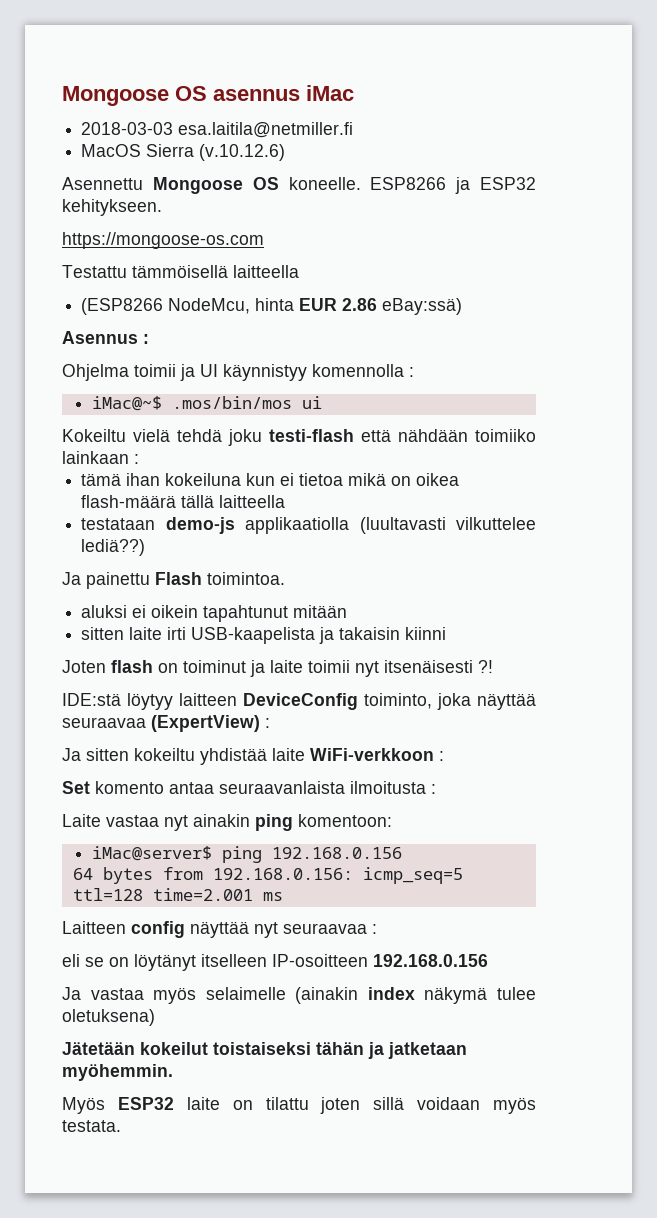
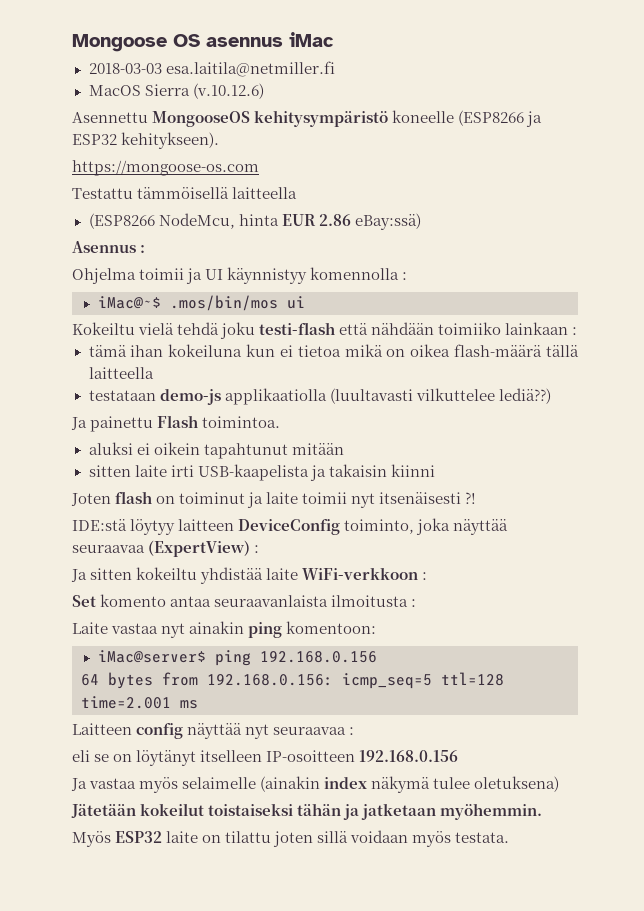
[152,177,447,194] Mongoose OS koneelle. ESP8266 -> [152,110,525,127] MongooseOS kehitysympäristö koneelle (ESP8266
[62,199,162,216] kehitykseen. -> [121,132,220,149] kehitykseen).

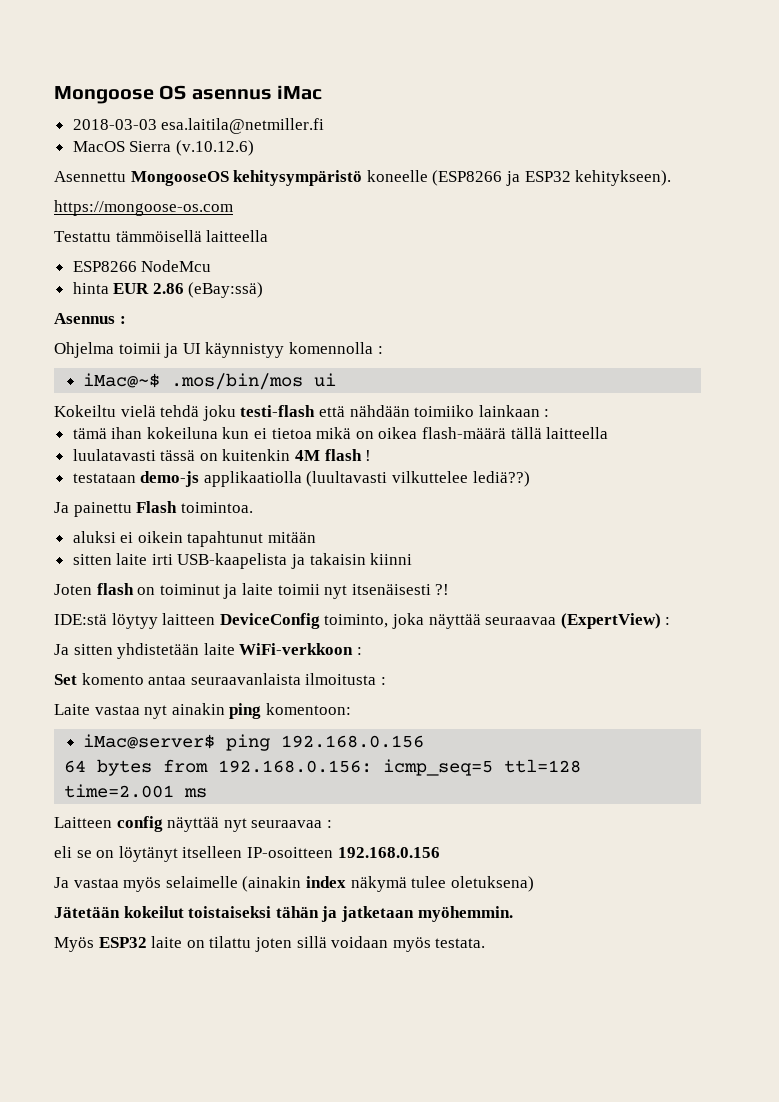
[88,213,235,229] (ESP8266 NodeMcu, -> [72,260,212,272] ESP8266 NodeMcu //
[354,213,421,230] eBay:ssä) -> [188,282,264,298] (eBay:ssä)
(154, 373) none -> [72,449,372,461] // luulatavasti tässä on kuitenkin 4M flash !
[136,567,264,584] kokeiltu yhdistää -> [117,643,200,659] yhdistetään

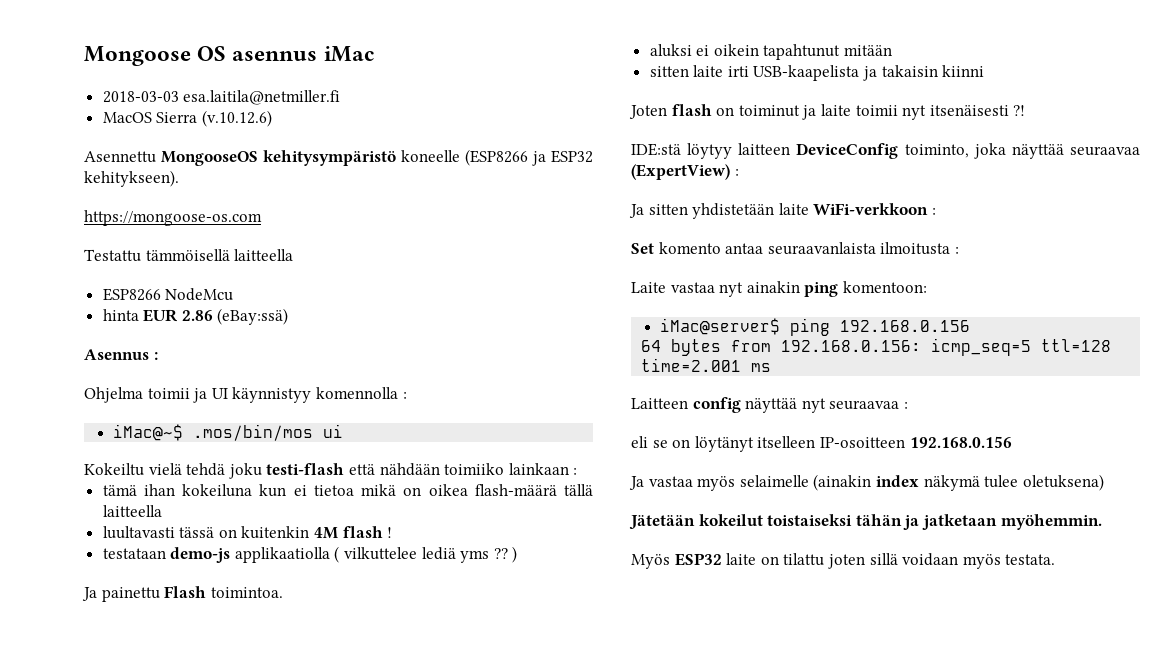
[72,449,156,461] luulatavasti -> [102,526,175,539] luultavasti
[306,471,530,487] (luultavasti vilkuttelee lediä??) -> [334,546,518,563] ( vilkuttelee lediä yms ?? )

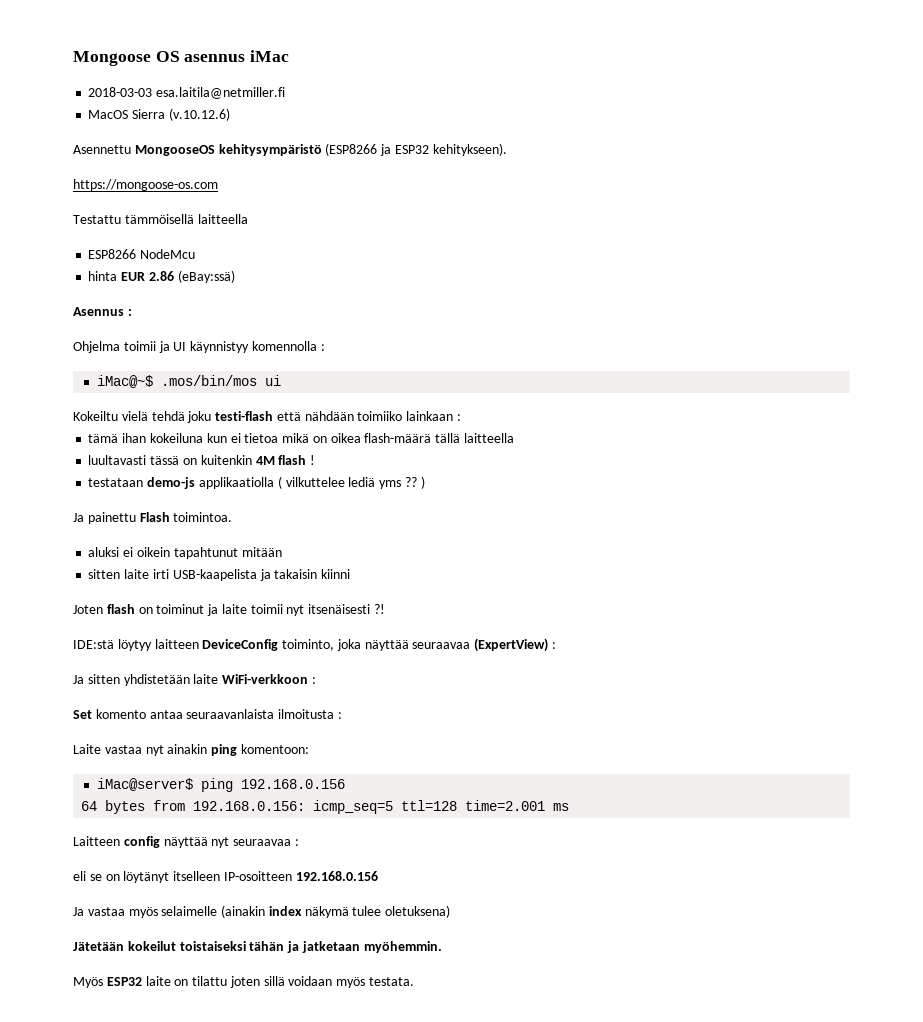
[401,150,460,162] koneelle -> (322, 150) none

